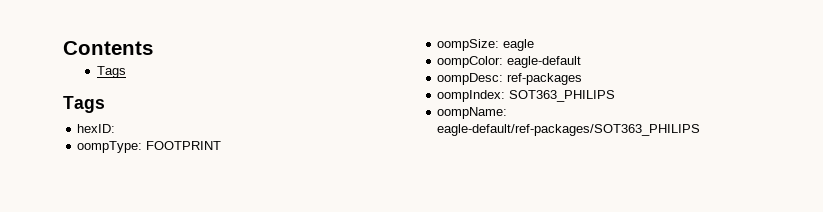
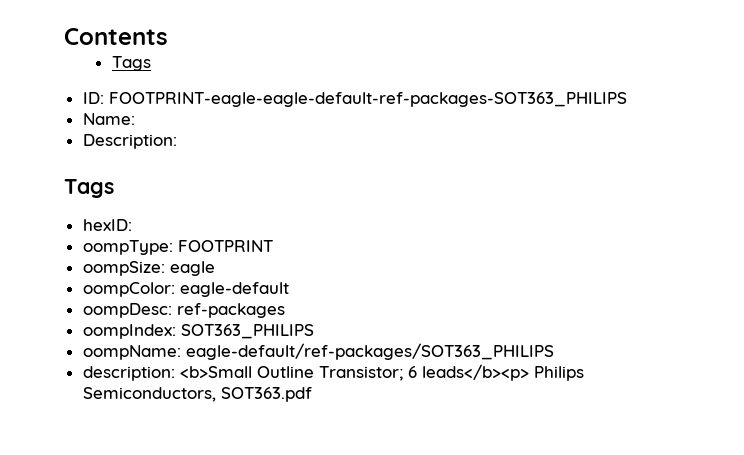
(126, 72) none -> [82,92,627,107] [82,113,135,125] [82,134,177,149] // ID: FOOTPRINT-eagle-eagle-default-ref-packages-SOT363_PHILIPS // Name: // Description:
(701, 130) none -> [82,364,584,381] [82,387,312,402] // description: <b>Small Outline Transistor; 6 leads</b><p> Philips Semiconductors, SOT363.pdf

